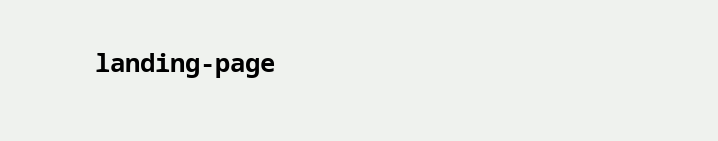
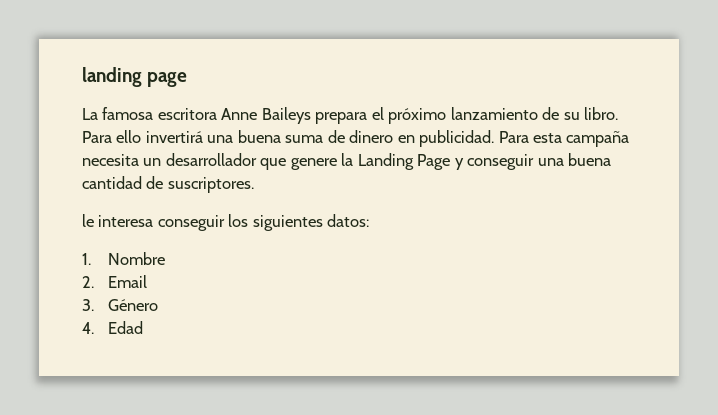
[95,53,275,78] landing-page -> [82,67,188,87] [82,107,619,124] [82,130,630,147] [82,153,612,170] [82,176,254,193] [82,214,370,231] [82,252,165,265] [82,275,147,288] [82,299,158,311] [82,321,143,334] landing page // La famosa escritora Anne Baileys prepara el próximo lanzamiento de su libro. Para ello invertirá una buena suma de dinero en publicidad. Para esta campaña necesita un desarrollador que genere la Landing Page y conseguir una buena cantidad de suscriptores. // le interesa conseguir los siguientes datos: // 1. Nombre // 2. Email // 3. Género // 4. Edad

